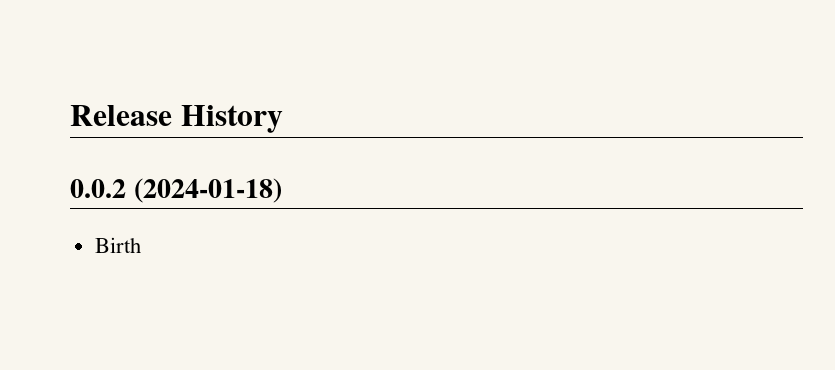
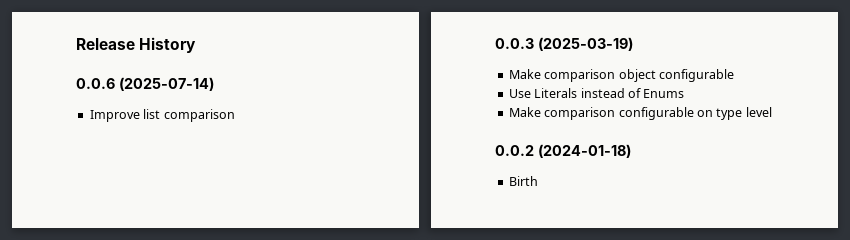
(283, 119) none -> [76,77,214,91] [89,109,235,122] [495,37,633,51] [508,69,734,82] [508,88,685,98] [508,107,772,120] // 0.0.6 (2025-07-14) // Improve list comparison // 0.0.3 (2025-03-19) // Make comparison object configurable // Use Literals instead of Enums // Make comparison configurable on type level

